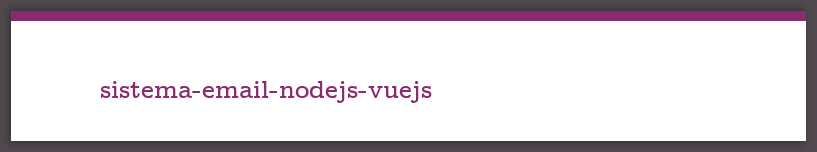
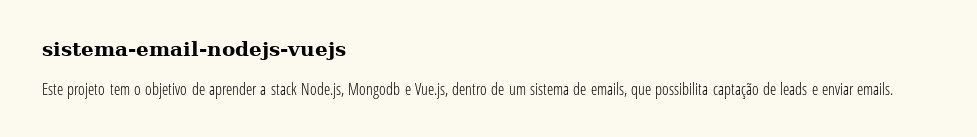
(432, 92) none -> [42,82,894,99] // Este projeto tem o objetivo de aprender a stack Node.js, Mongodb e Vue.js, dentro de um sistema de emails, que possibilita captação de leads e enviar emails.

